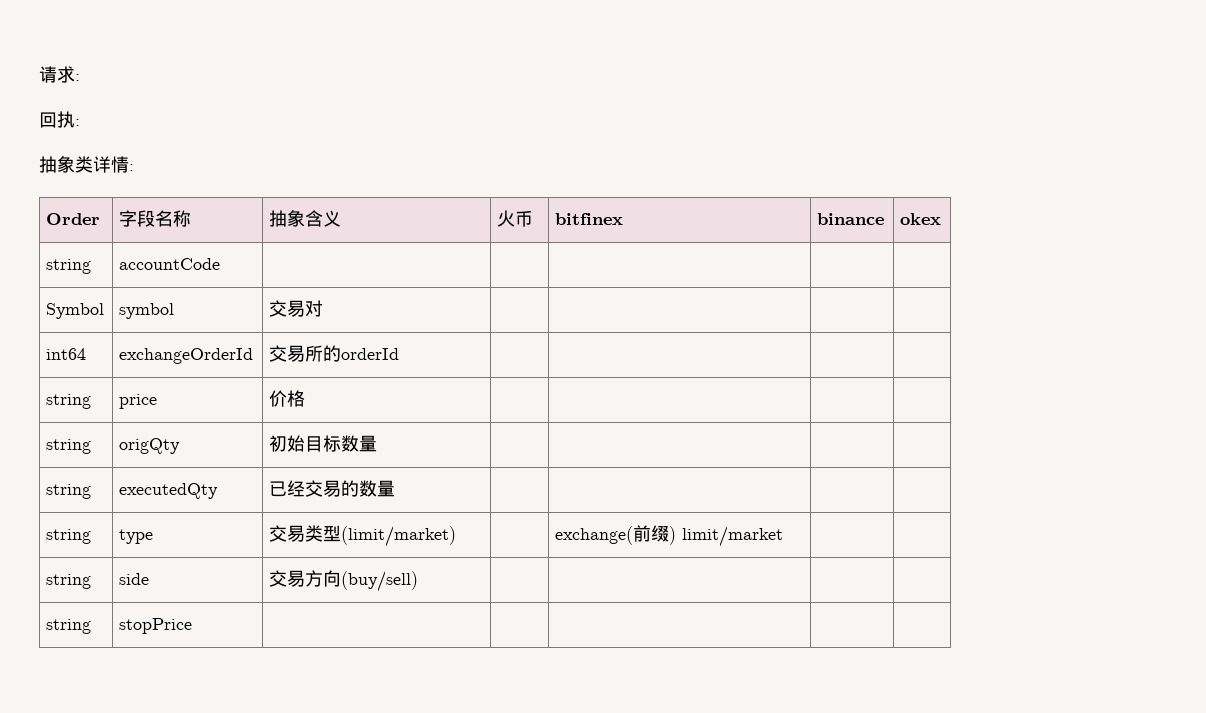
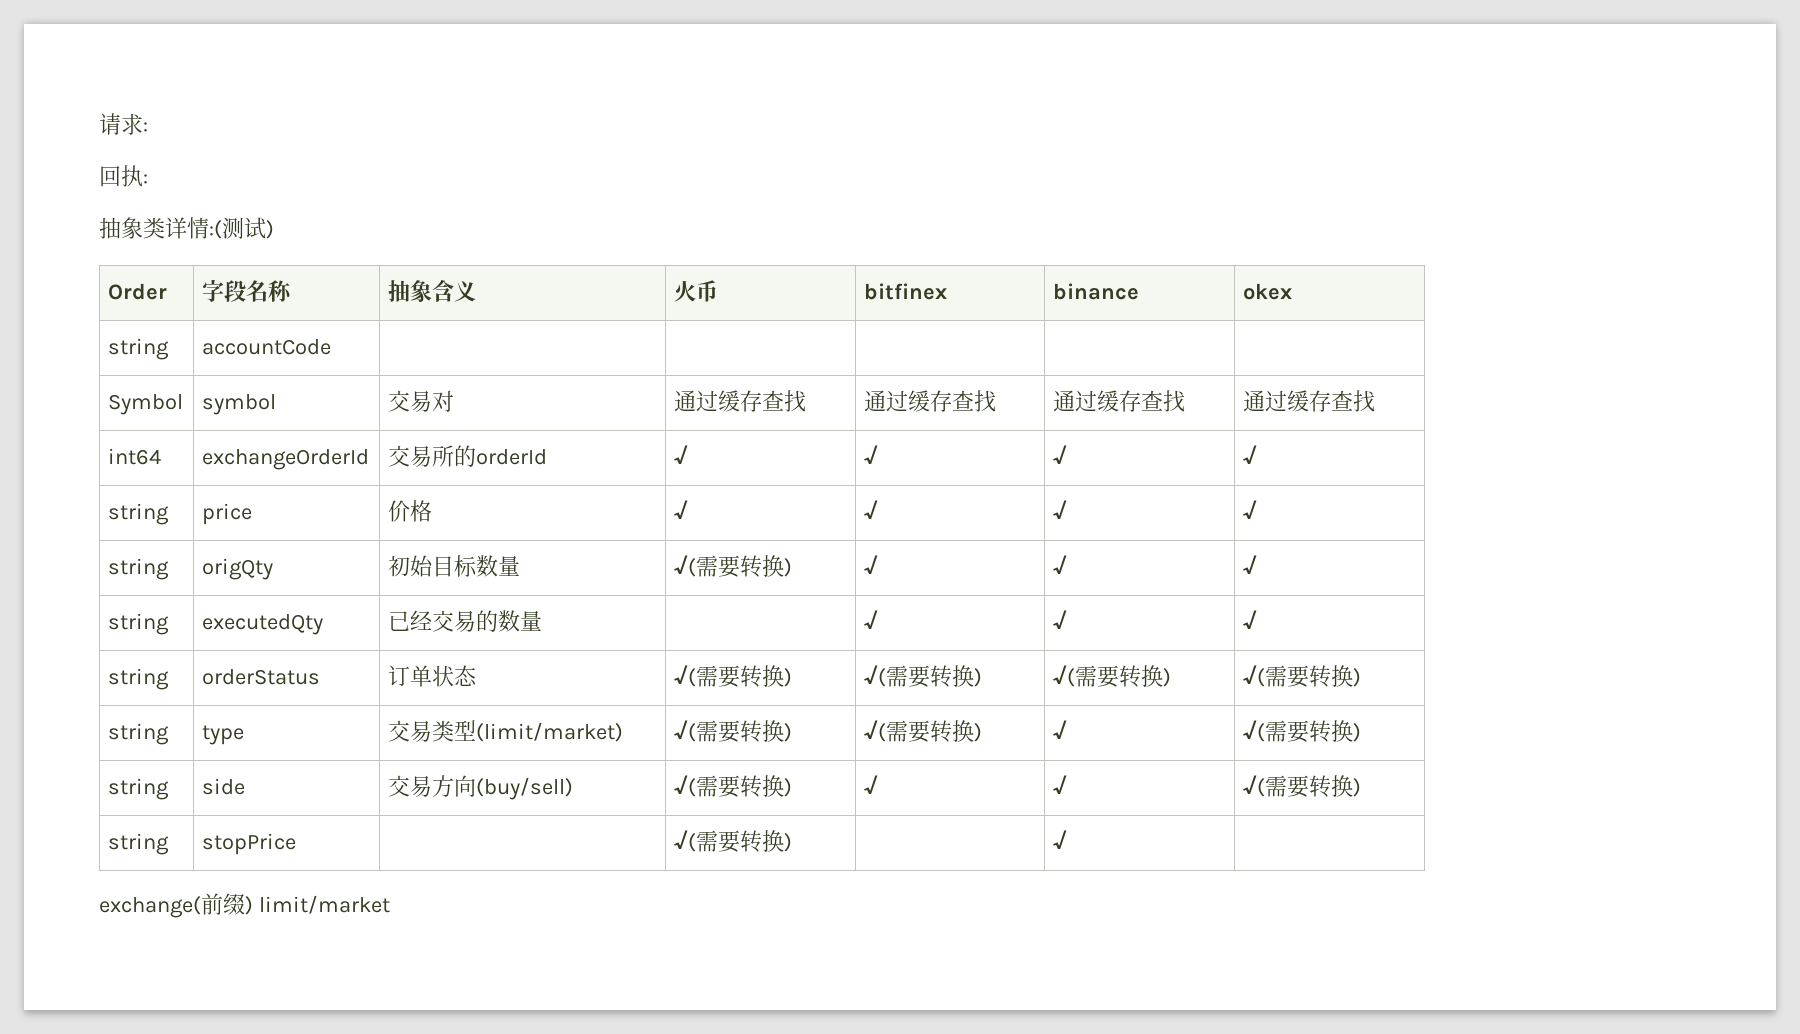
[129,164,134,171] : -> [209,217,274,239] :(测试)
(324, 308) | | | -> [674,390,807,412] [864,390,997,412] [1053,390,1186,412] [1243,390,1376,412] 通过缓存查找 | 通过缓存查找 | 通过缓存查找 | 通过缓存查找
(400, 354) | | | -> [674,445,689,464] [864,445,879,464] [1053,445,1068,464] [1243,445,1258,464] √ | √ | √ | √
(306, 398) | | | -> [674,500,689,519] [864,500,879,519] [1053,500,1068,519] [1243,500,1258,519] √ | √ | √ | √
(378, 443) | | | -> [674,555,793,578] [864,555,879,574] [1053,555,1068,574] [1243,555,1258,574] √(需要转换) | √ | √ | √
(396, 488) | | -> [864,610,879,629] [1053,610,1068,629] [1243,610,1258,629] [108,668,170,690] [202,669,321,685] [388,665,478,687] [674,665,793,688] [864,665,983,688] [1053,665,1172,688] [1243,665,1362,688] √ | √ | √ // string | orderStatus | 订单状态 | √(需要转换) | √(需要转换) | √(需要转换) | √(需要转换)
[555,525,784,547] | exchange(前缀) limit/market | | -> [674,720,793,743] [864,720,983,743] [1053,720,1068,739] [1243,720,1362,743] √(需要转换) | √(需要转换) | √ | √(需要转换)
[46,619,92,634] [119,618,193,634] | | | // string | stopPrice | | | | | -> [674,775,793,798] [864,775,879,794] [1053,775,1068,794] [1243,775,1362,798] [108,833,170,855] [202,833,297,855] [674,830,793,853] [1053,830,1068,849] [99,893,390,918] √(需要转换) | √ | √ | √(需要转换) // string | stopPrice | | √(需要转换) | | √ | // exchange(前缀) limit/market

